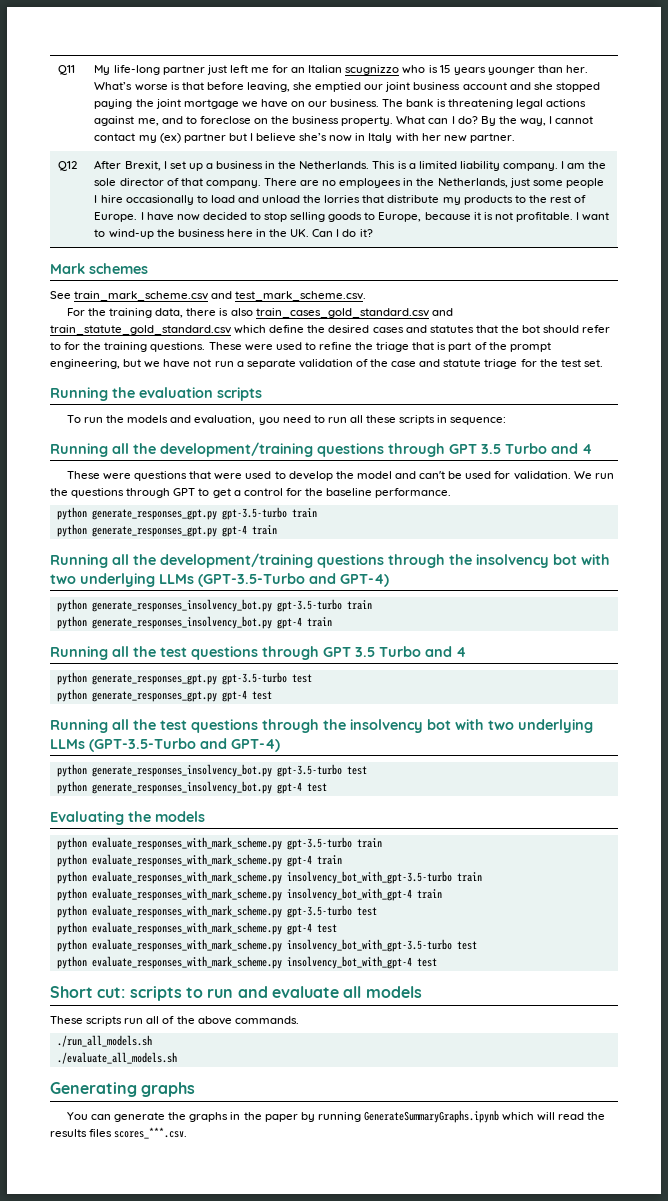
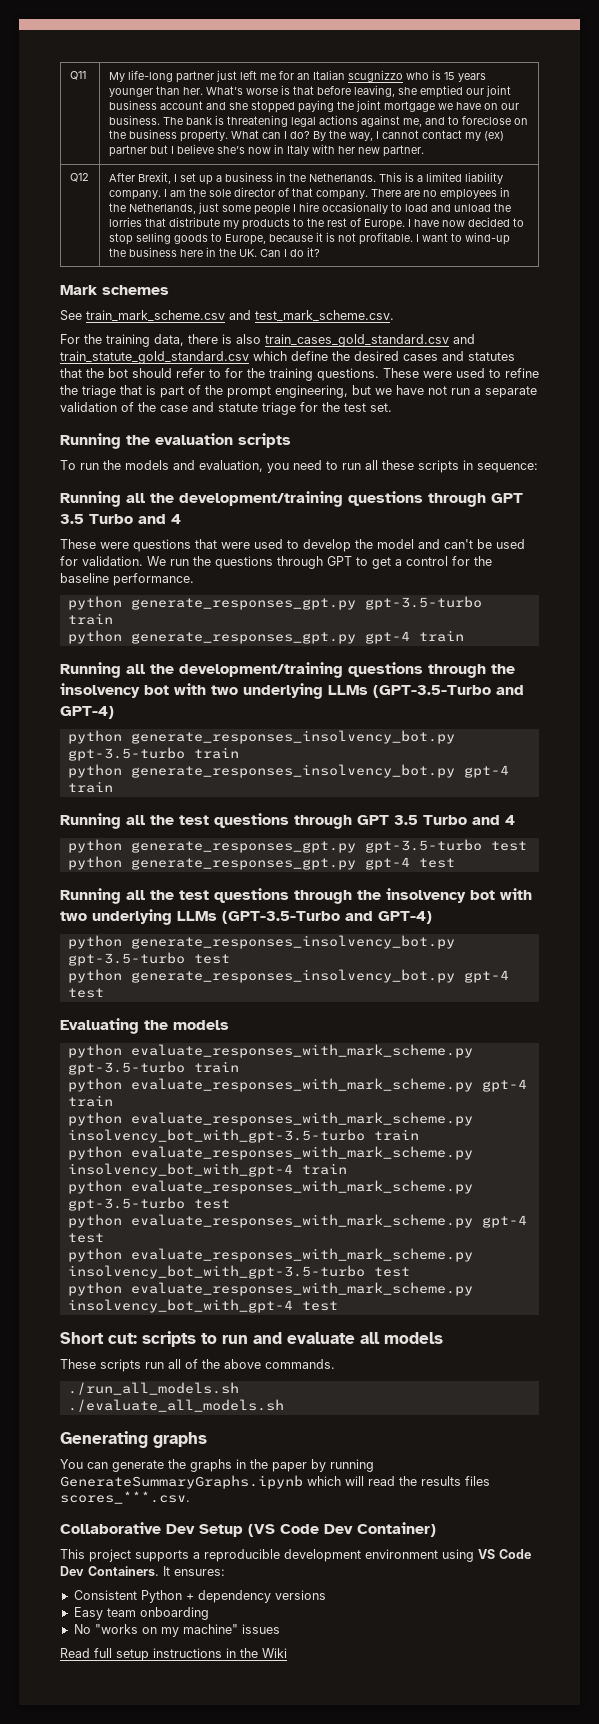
(188, 1133) none -> [60,1522,436,1537] [60,1549,531,1562] [60,1566,225,1576] [73,1590,326,1603] [73,1607,209,1620] [73,1624,280,1637] [60,1648,287,1661] // Collaborative Dev Setup (VS Code Dev Container) // This project supports a reproducible development environment using VS Code Dev Containers. It ensures: // Consistent Python + dependency versions // Easy team onboarding // No "works on my machine" issues // Read full setup instructions in the Wiki

